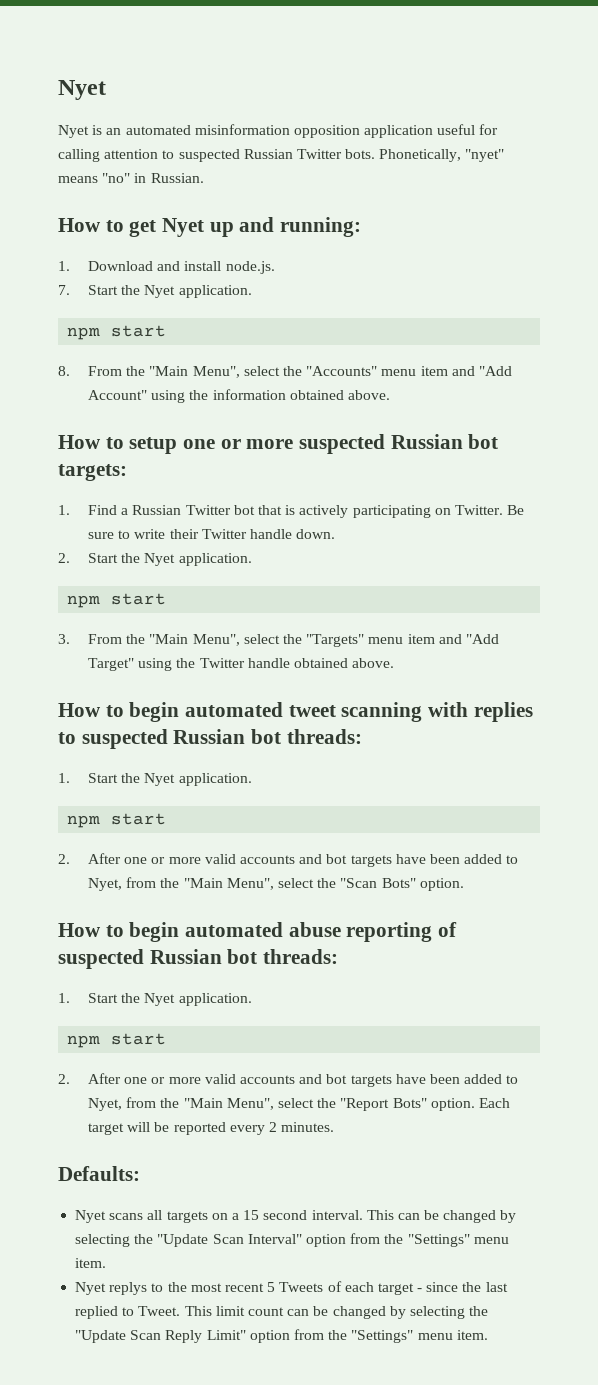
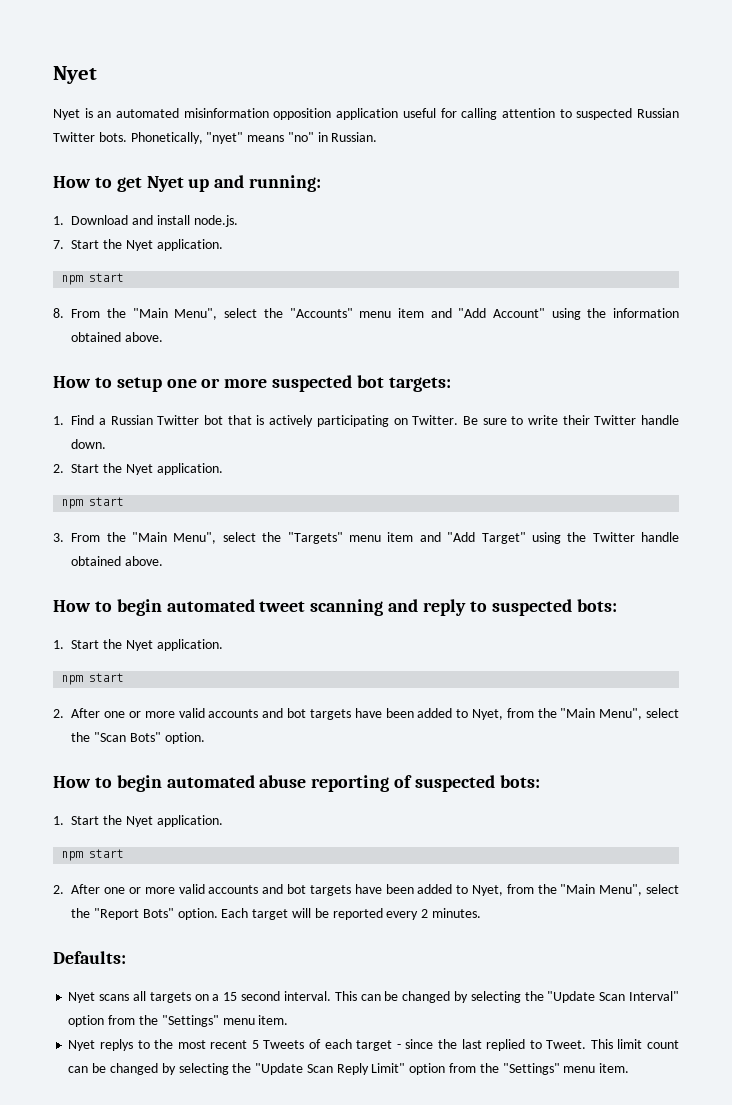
[390,434,463,449] Russian -> (353, 383) none
[428,702,533,722] [58,729,362,749] with replies to suspected Russian bot threads: -> [388,599,617,616] and reply to suspected bots:
[149,949,339,964] Russian bot threads: -> [499,775,540,788] bots:

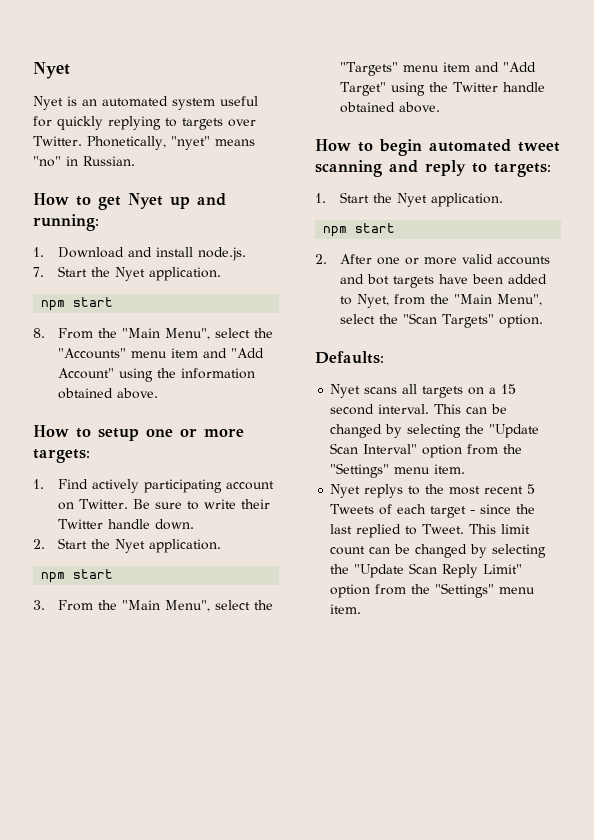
[183,108,679,120] [53,132,127,142] misinformation opposition application useful for calling attention to suspected Russian Twitter bots. -> [172,96,258,110] [33,116,256,130] [33,136,82,146] system useful for quickly replying to targets over Twitter.
[272,375,385,392] suspected bot -> (244, 432) none
[99,415,265,425] a Russian Twitter bot that is -> (88, 484) none
(389, 421) none -> [225,481,274,490] account
[491,599,617,616] suspected bots: -> [494,163,551,177] targets:
[129,732,205,744] [53,775,540,792] [53,815,223,827] [61,849,125,861] [53,884,679,896] [71,908,481,920] Bots" option. // How to begin automated abuse reporting of suspected bots: // 1. Start the Nyet application. // npm start // 2. After one or more valid accounts and bot targets have been added to Nyet, from the "Main Menu", select the "Report Bots" option. Each target will be reported every 2 minutes. -> [441,314,543,328] Targets" option.

